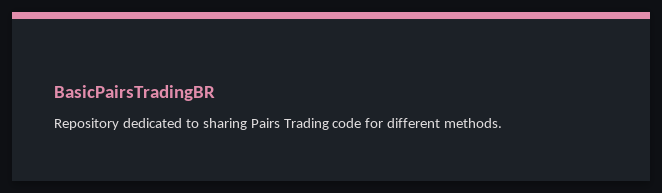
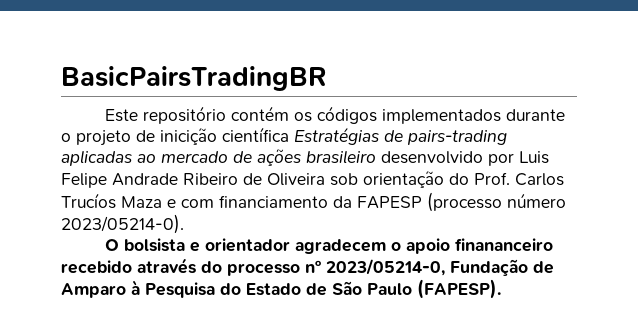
[54,118,503,130] Repository dedicated to sharing Pairs Trading code for different methods. -> [104,106,565,124] [61,127,507,146] [61,149,549,166] [61,171,564,188] [61,192,566,212] [61,214,184,234] [104,238,553,254] [61,258,554,276] [61,279,501,299] Este repositório contém os códigos implementados durante o projeto de inicição científica Estratégias de pairs-trading aplicadas ao mercado de ações brasileiro desenvolvido por Luis Felipe Andrade Ribeiro de Oliveira sob orientação do Prof. Carlos Trucíos Maza e com financiamento da FAPESP (processo número 2023/05214-0). // O bolsista e orientador agradecem o apoio finananceiro recebido através do processo nº 2023/05214-0, Fundação de Amparo à Pesquisa do Estado de São Paulo (FAPESP).

